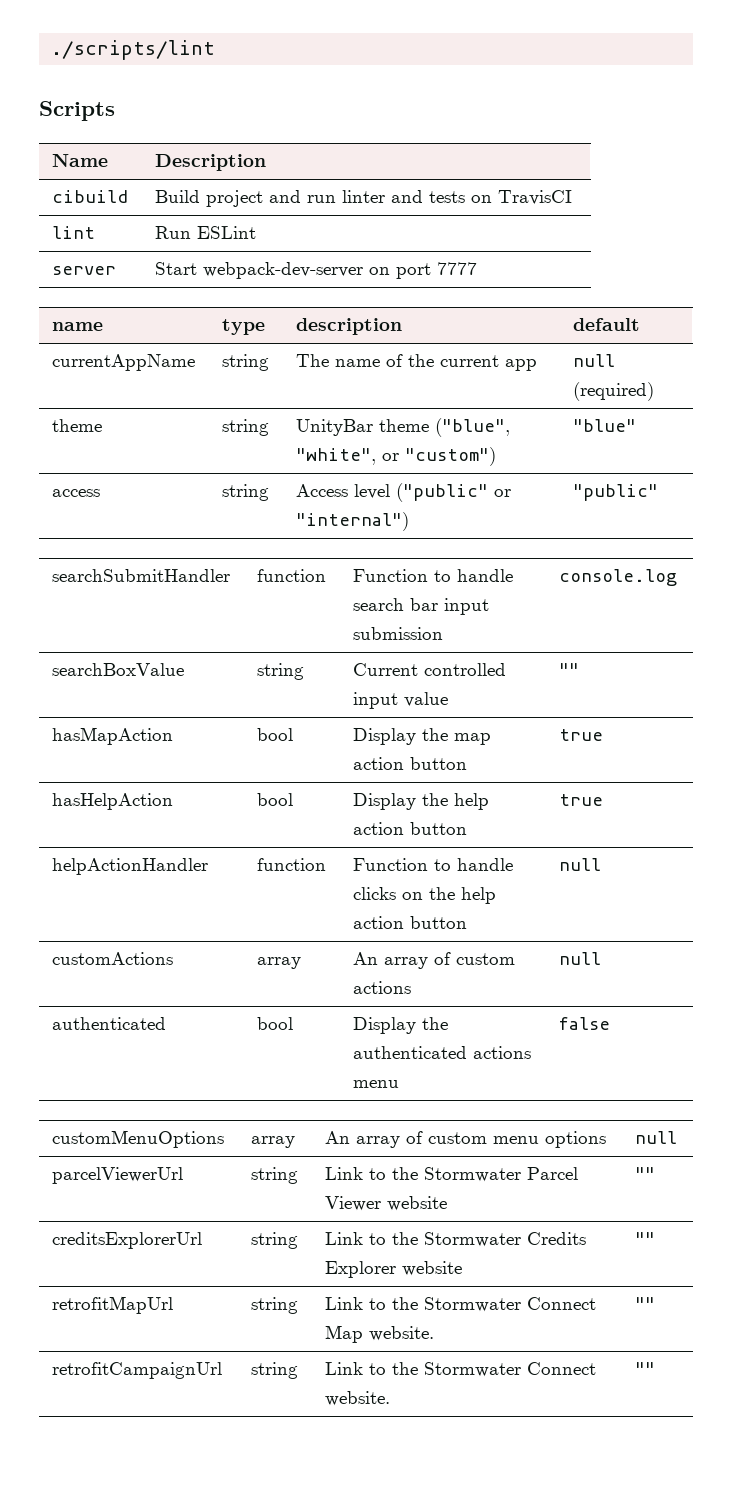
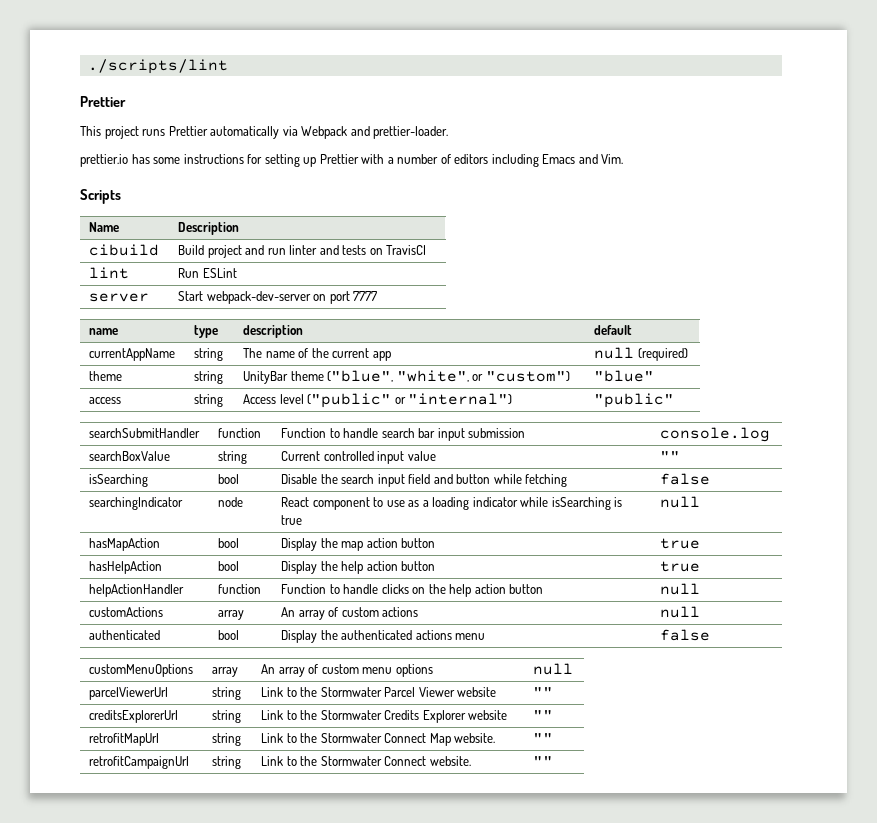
(216, 50) none -> [80,96,126,107] [80,126,449,139] [80,154,624,167] // Prettier // This project runs Prettier automatically via Webpack and prettier-loader. // prettier.io has some instructions for setting up Prettier with a number of editors including Emacs and Vim.
(580, 669) none -> [89,474,149,487] [218,474,240,484] [281,474,568,487] [660,473,711,485] [89,497,184,510] [218,497,244,507] [281,497,623,510] [281,515,303,525] [660,496,701,508] // isSearching | bool | Disable the search input field and button while fetching | false // searchingIndicator | node | React component to use as a loading indicator while isSearching is true | null

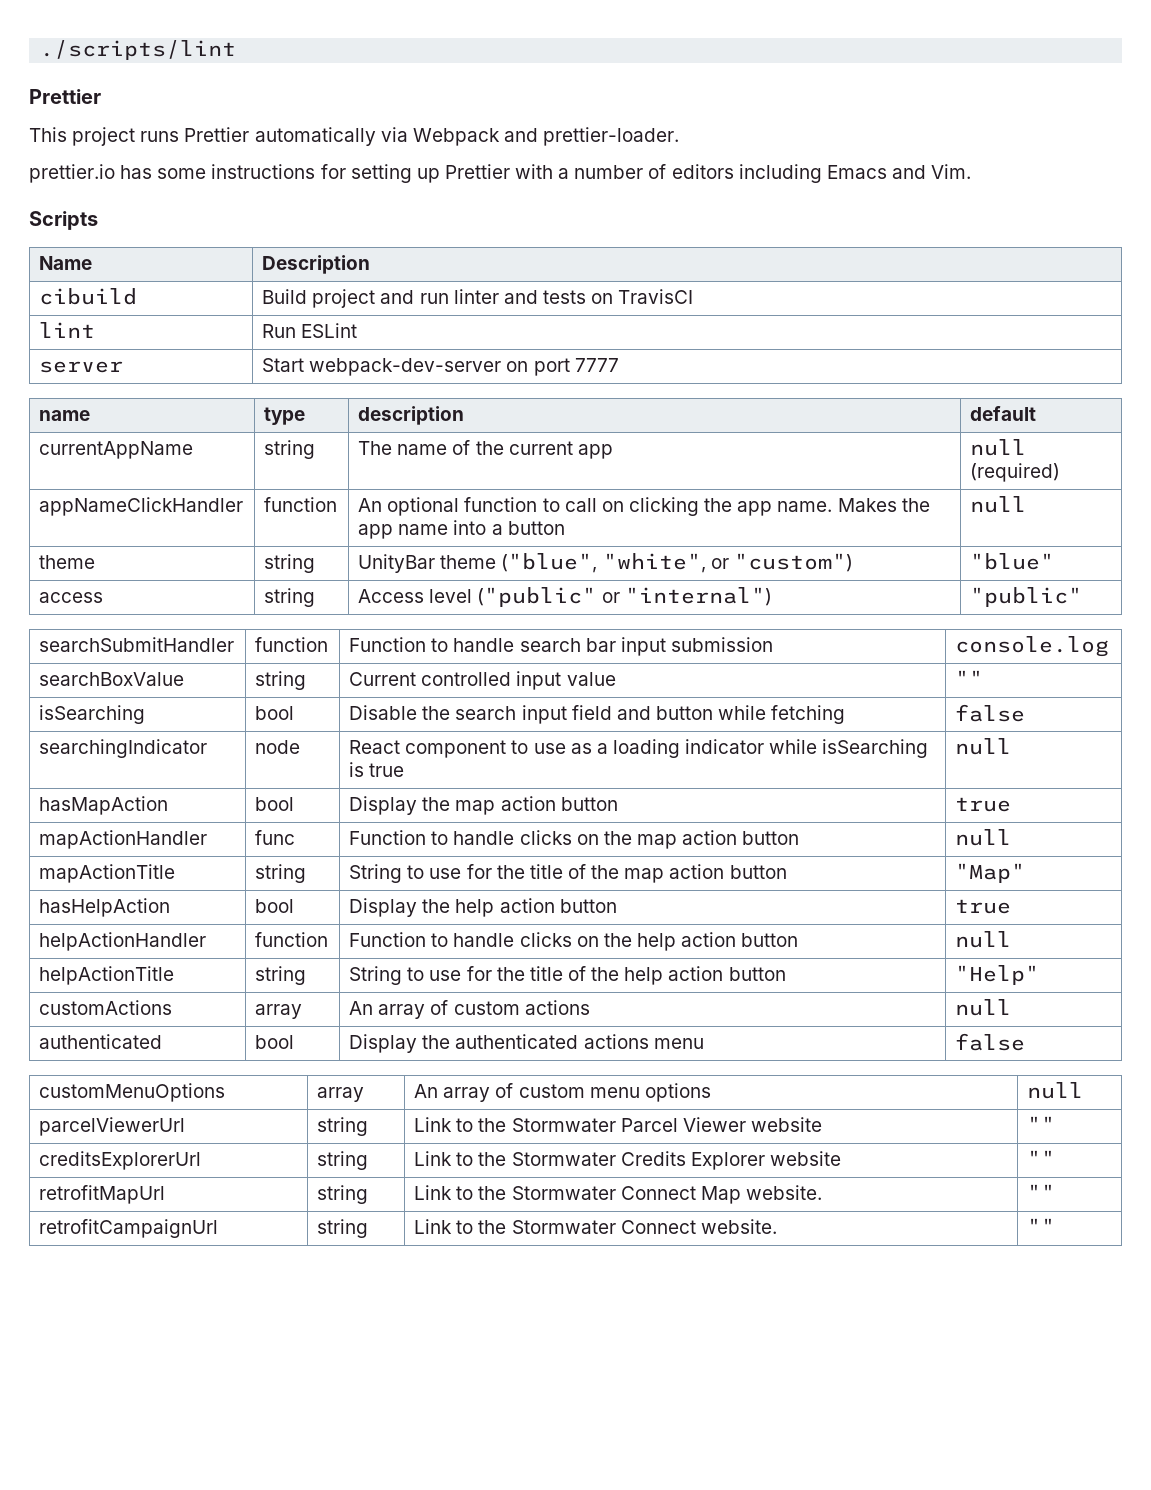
(688, 354) none -> [39,497,244,516] [264,497,338,512] [358,497,930,516] [358,520,565,539] [970,496,1027,513] // appNameClickHandler | function | An optional function to call on clicking the app name. Makes the app name into a button | null
(701, 543) none -> [39,830,208,849] [255,830,296,845] [349,830,800,849] [955,829,1012,846] [39,864,176,883] [255,864,307,883] [349,864,787,883] [955,863,1026,883] // mapActionHandler | func | Function to handle clicks on the map action button | null // mapActionTitle | string | String to use for the title of the map action button | "Map"
(701, 589) none -> [39,966,175,985] [255,966,307,985] [349,966,786,985] [955,965,1040,985] // helpActionTitle | string | String to use for the title of the help action button | "Help"

